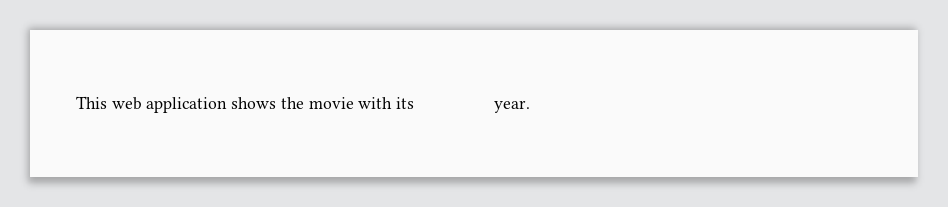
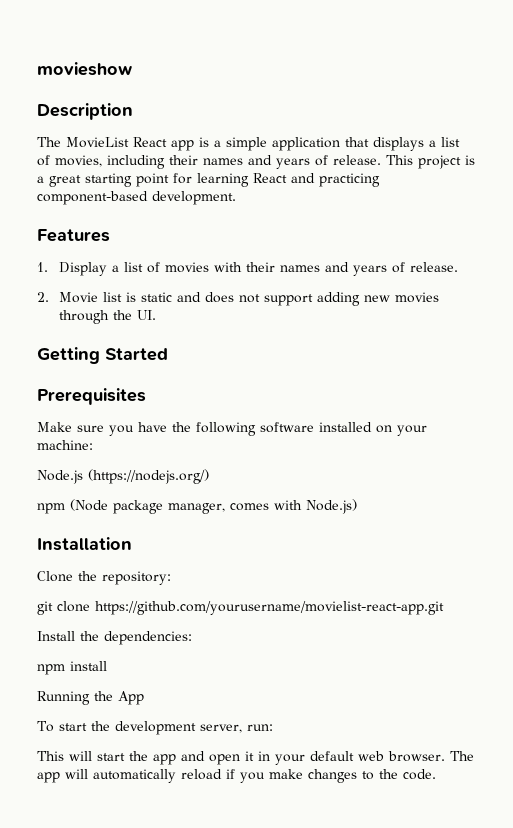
[76,96,530,113] This web application shows the movie with its year. -> [37,62,132,76] [37,103,133,120] [37,137,460,151] [37,155,475,169] [37,173,380,187] [37,191,236,205] [37,229,110,242] [37,262,458,276] [37,292,439,306] [58,310,156,324] [37,347,168,364] [37,388,146,405] [37,422,427,436] [37,440,93,450] [37,469,209,484] [37,499,357,514] [37,537,132,551] [37,571,171,585] [37,601,444,615] [37,631,192,645] [37,661,107,675] [37,691,144,705] [37,721,273,735] [37,751,474,765] [37,769,436,783] movieshow // Description // The MovieList React app is a simple application that displays a list of movies, including their names and years of release. This project is a great starting point for learning React and practicing component-based development. // Features // 1. Display a list of movies with their names and years of release. // 2. Movie list is static and does not support adding new movies through the UI. // Getting Started // Prerequisites // Make sure you have the following software installed on your machine: // Node.js (https://nodejs.org/) // npm (Node package manager, comes with Node.js) // Installation // Clone the repository: // git clone https://github.com/yourusername/movielist-react-app.git // Install the dependencies: // npm install // Running the App // To start the development server, run: // This will start the app and open it in your default web browser. The app will automatically reload if you make changes to the code.

